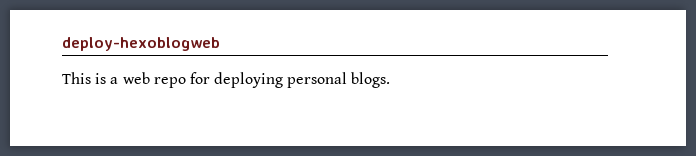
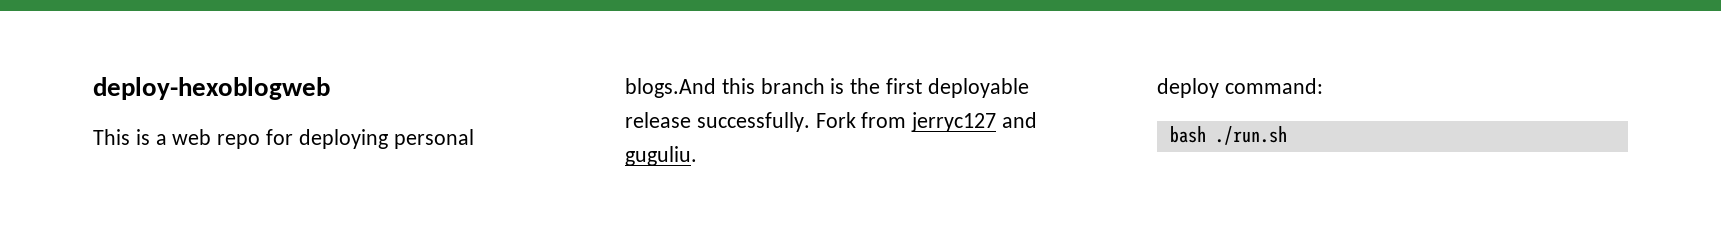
[351,72,391,88] blogs. -> [625,78,1029,98] [625,112,1038,132] [625,146,697,166] [1157,78,1323,98] [1169,126,1287,145] blogs.And this branch is the first deployable release successfully. Fork from jerryc127 and guguliu. // deploy command: // bash ./run.sh

